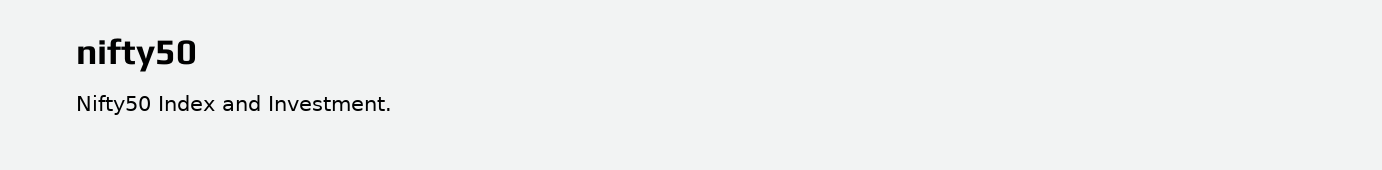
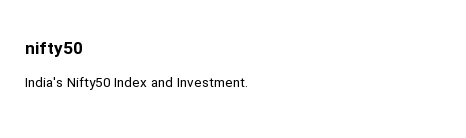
(197, 55) none -> [25,77,63,87] India's

